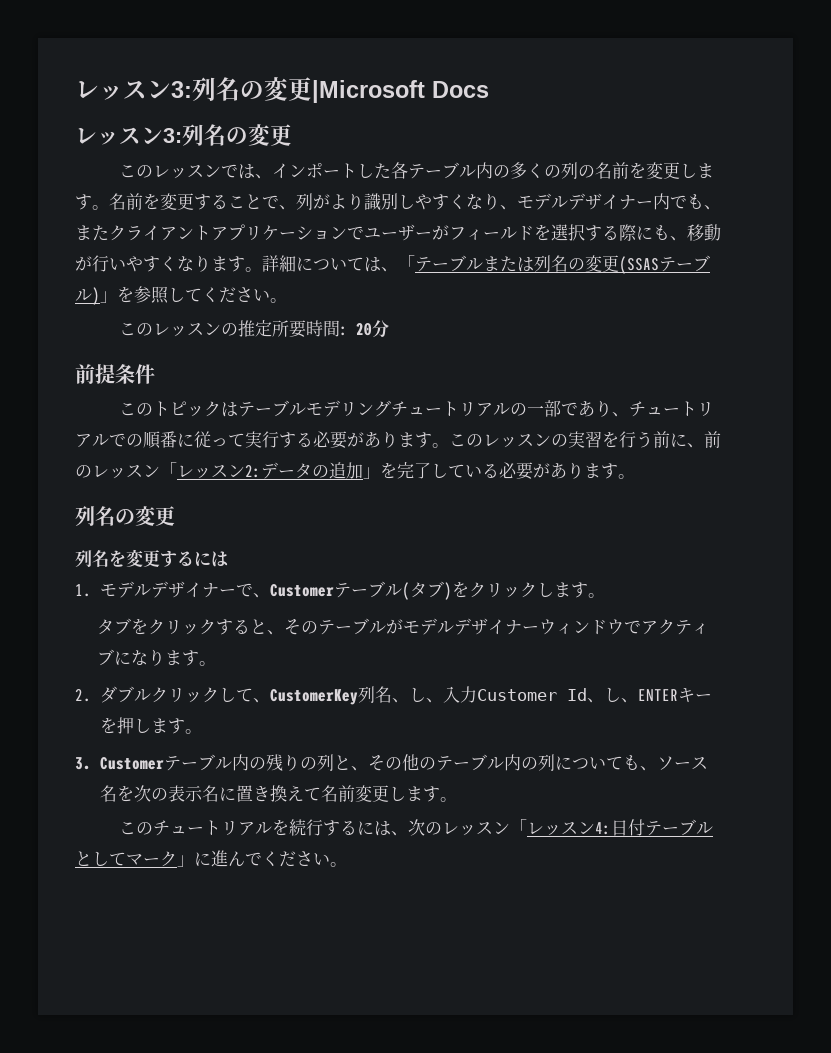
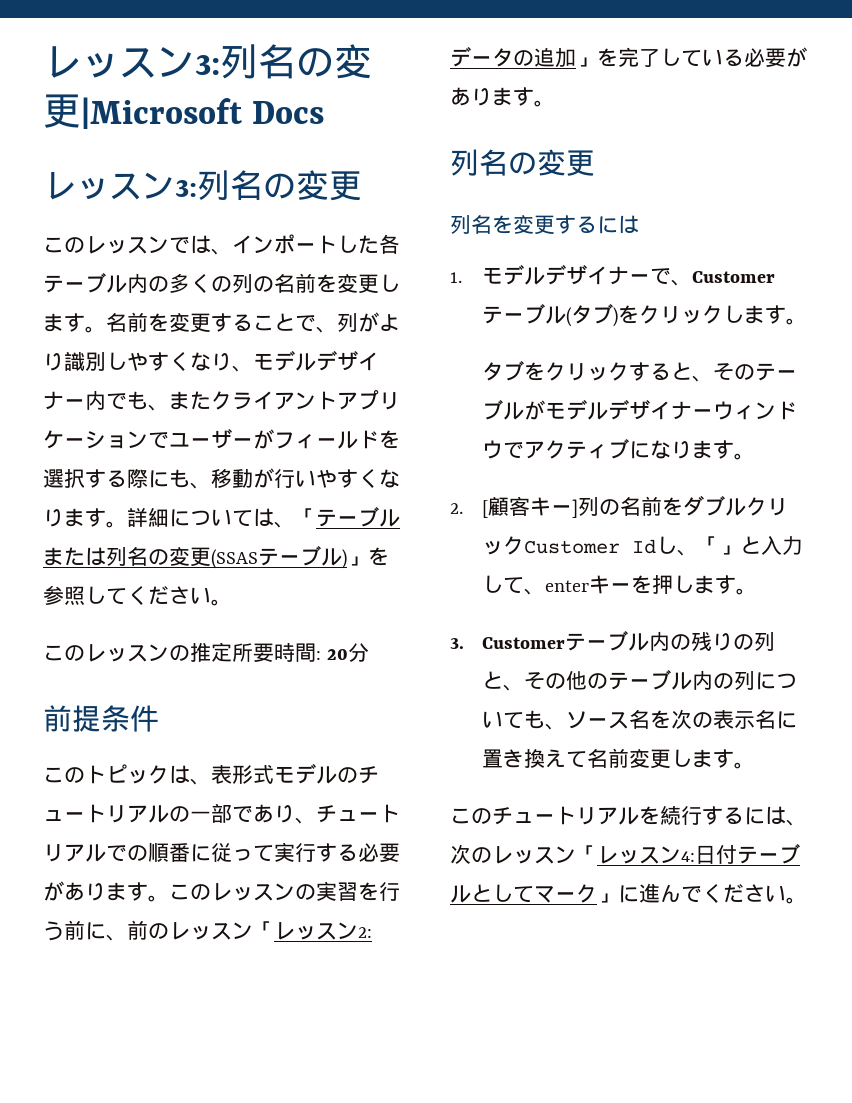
[237,400,391,417] テーブルモデリング -> [190,763,358,785] 、表形式モデルの
[99,686,678,705] ダブルクリックして、CustomerKey列名、し、入力Customer Id、し、ENTER -> [482,495,789,518] [482,536,804,556] [482,575,590,595] [顧客キー]列の名前をダブルクリックCustomer Idし、「」と入力して、enter

